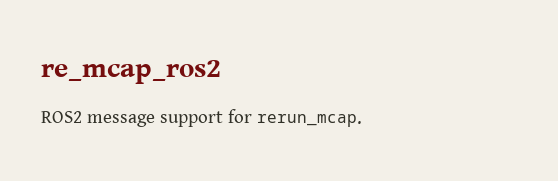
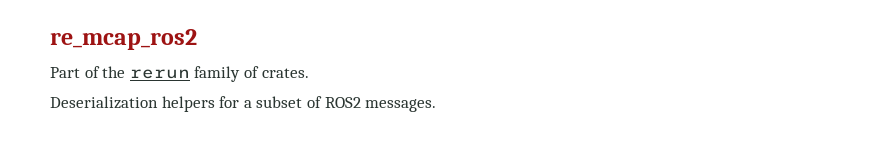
[41,109,362,127] ROS2 message support for rerun_mcap. -> [50,66,309,82] [50,96,437,112] Part of the rerun family of crates. // Deserialization helpers for a subset of ROS2 messages.

